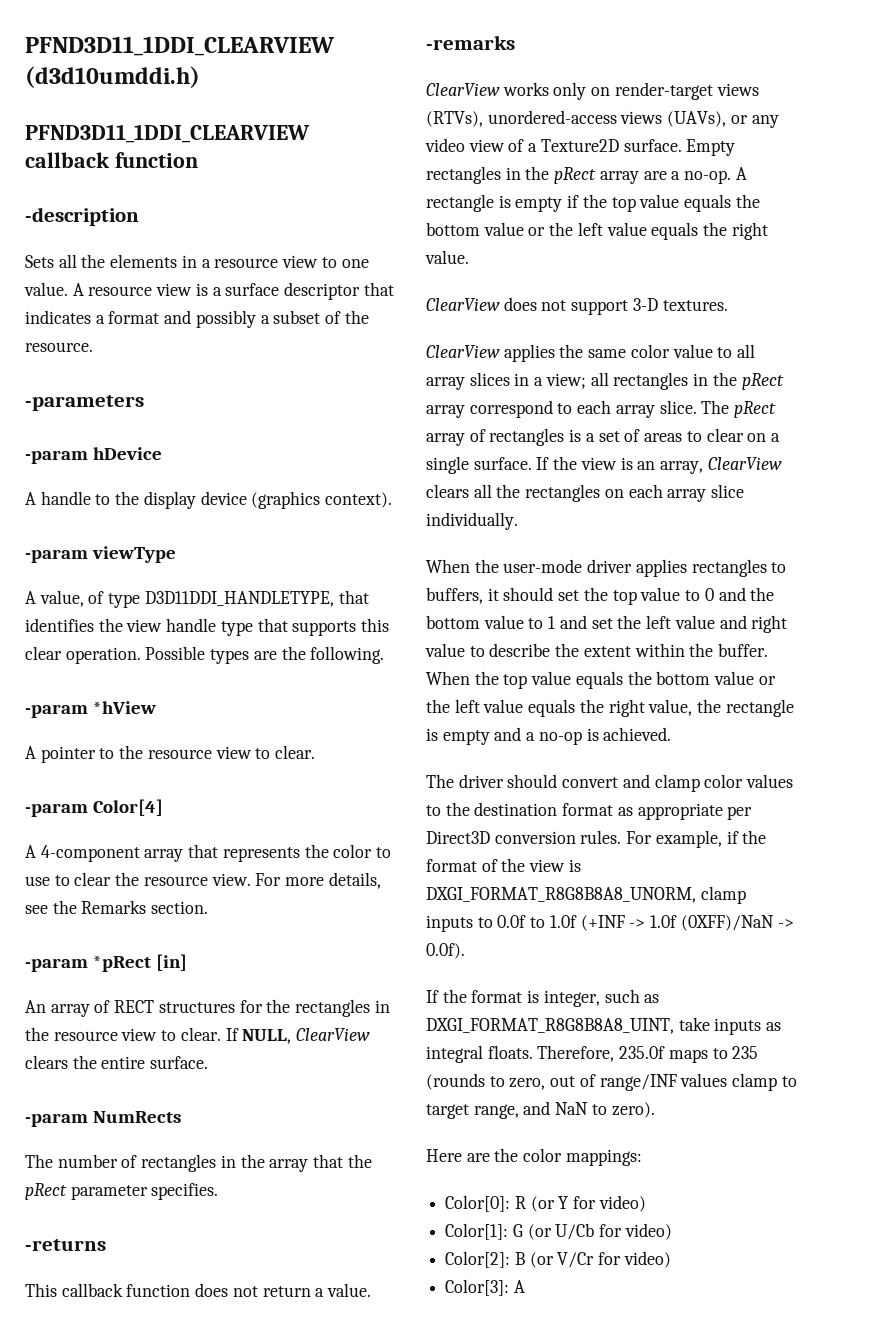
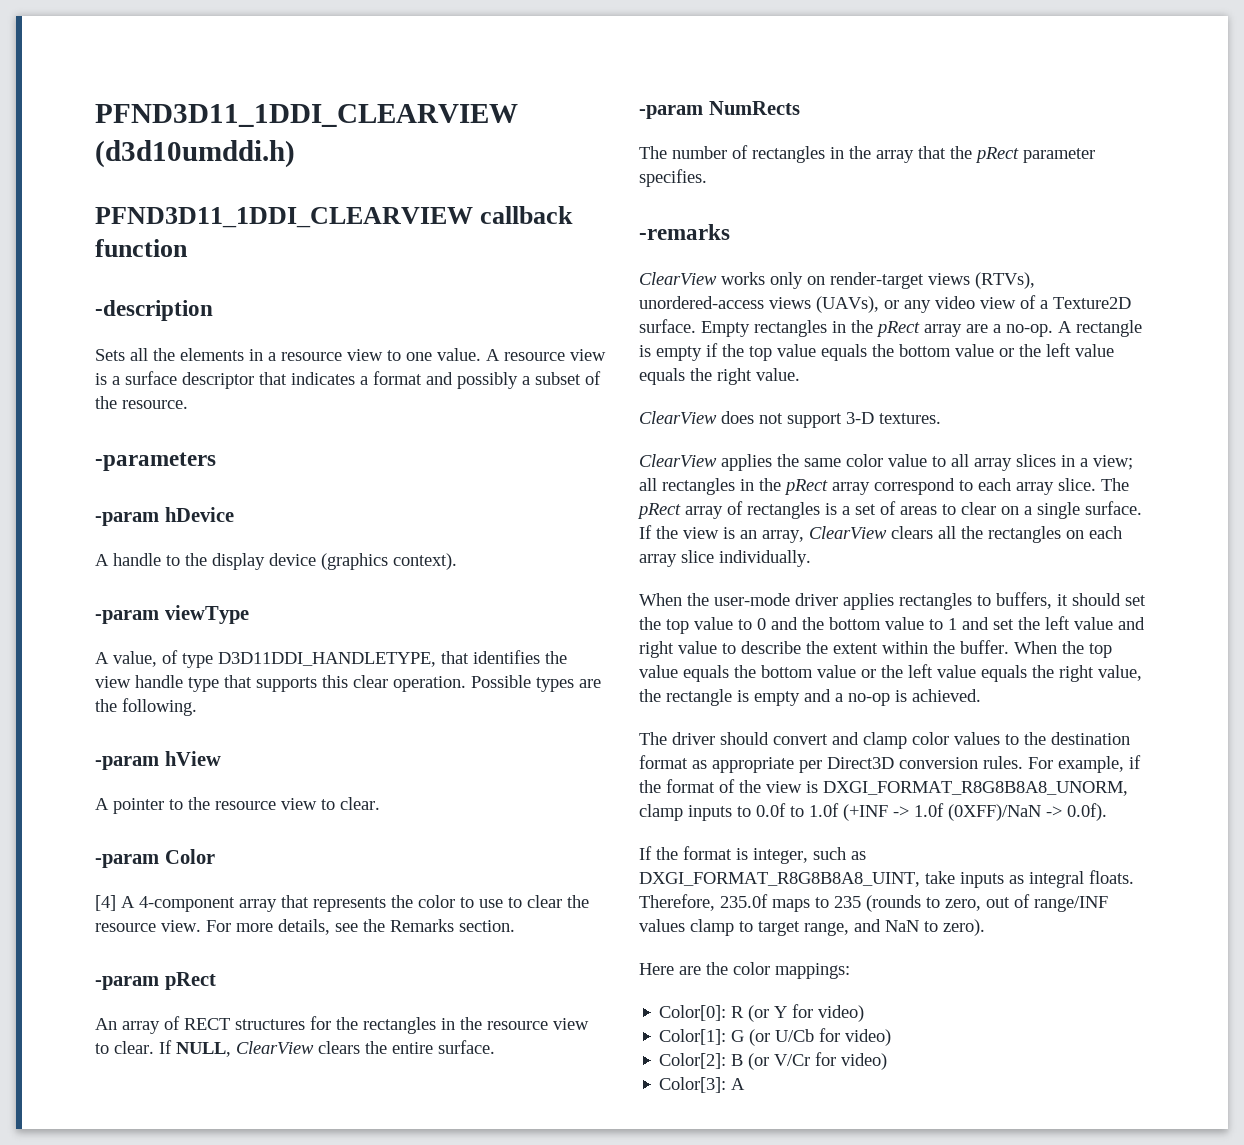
[93,701,157,714] *hView -> [164,751,221,766] hView
[93,799,164,816] Color[4] // -> [164,849,215,864] [95,895,116,911] Color // [4]
[93,954,188,972] *pRect [in] -> [164,972,216,990] pRect
[25,1239,106,1251] [25,1283,372,1297] // -returns // This callback function does not return a value. -> (707, 178) none

